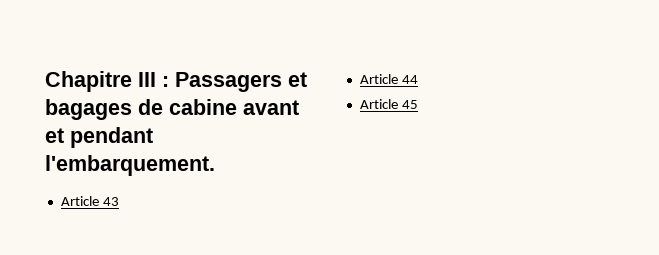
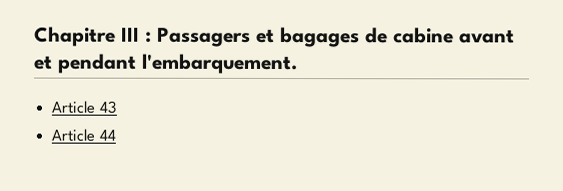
[359,99,418,109] // Article 45 -> (116, 135) none

